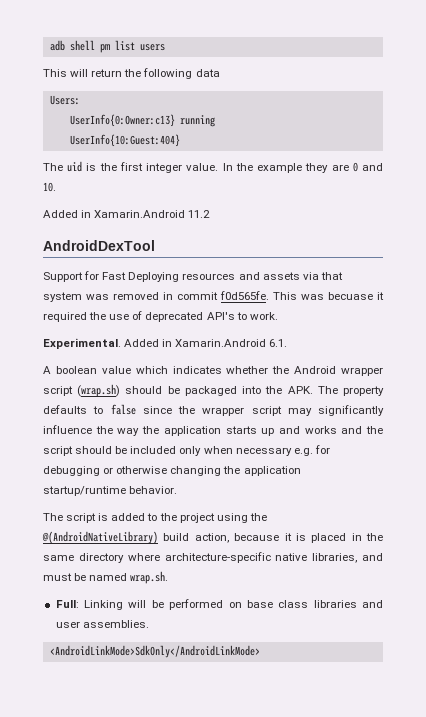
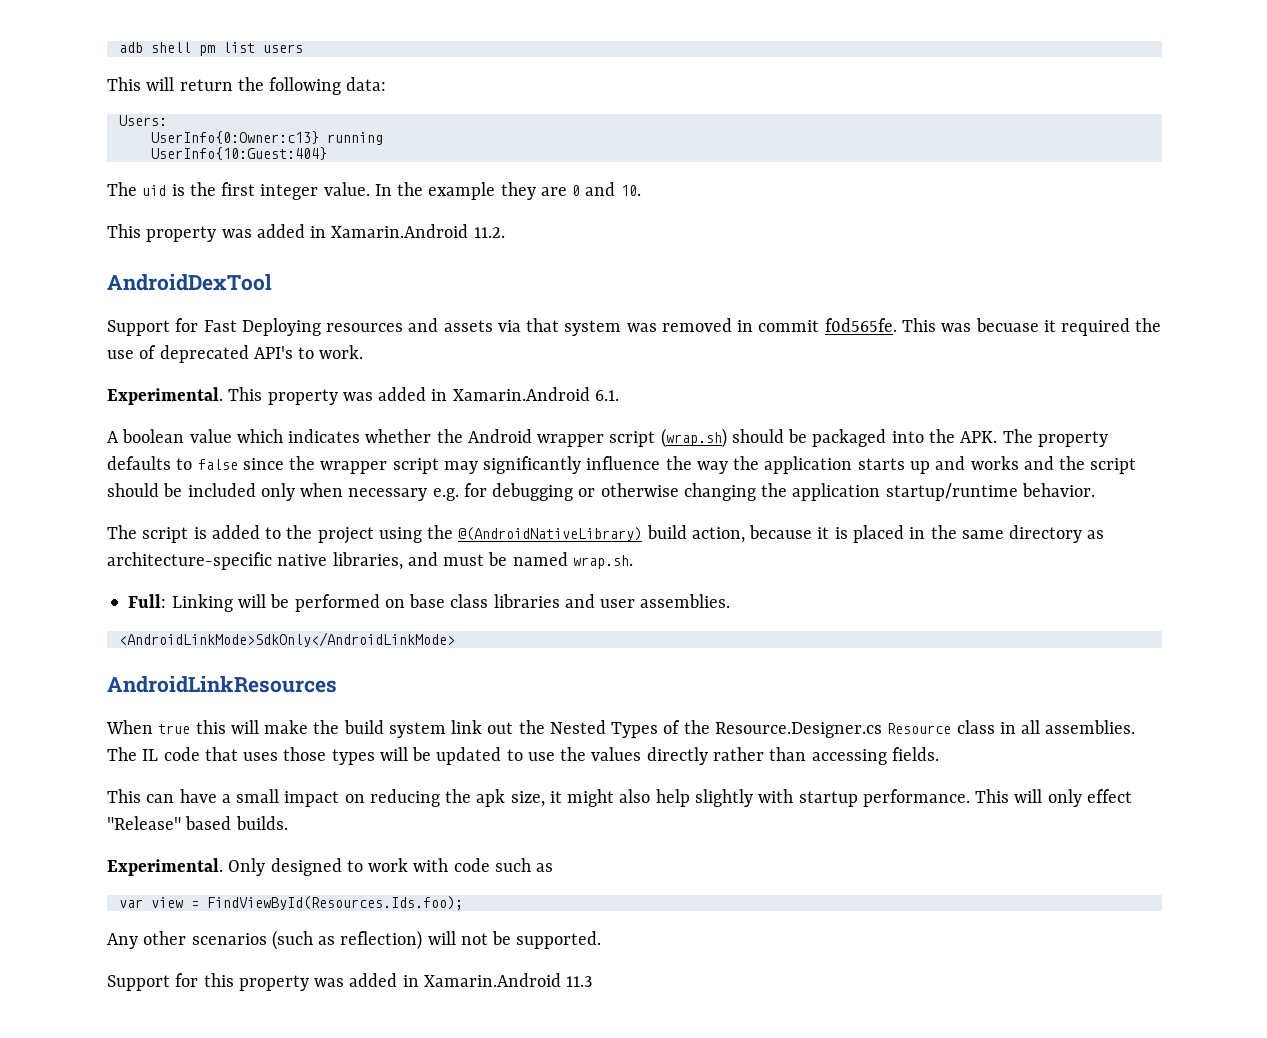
[195,69,220,77] data -> [346,77,387,91] data:
[43,210,211,218] Added in Xamarin.Android 11.2 -> [107,224,505,242] This property was added in Xamarin.Android 11.2.
[124,339,160,347] Added -> [228,387,427,405] This property was added
[127,553,160,561] where -> [1087,530,1105,539] as
(260, 651) none -> [107,676,337,693] [106,720,1136,738] [107,747,939,765] [107,789,1132,807] [107,816,288,830] [107,858,554,876] [118,896,463,910] [107,930,602,950] [107,973,593,991] // AndroidLinkResources // When true this will make the build system link out the Nested Types of the Resource.Designer.cs Resource class in all assemblies. The IL code that uses those types will be updated to use the values directly rather than accessing fields. // This can have a small impact on reducing the apk size, it might also help slightly with startup performance. This will only effect "Release" based builds. // Experimental. Only designed to work with code such as // var view = FindViewById(Resources.Ids.foo); // Any other scenarios (such as reflection) will not be supported. // Support for this property was added in Xamarin.Android 11.3

